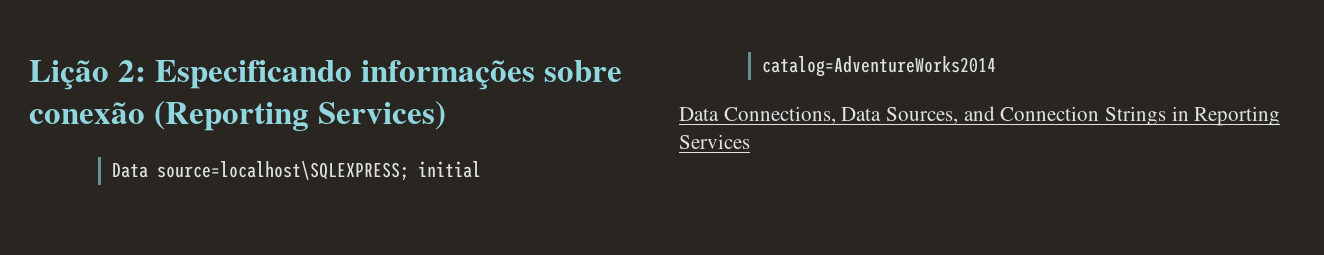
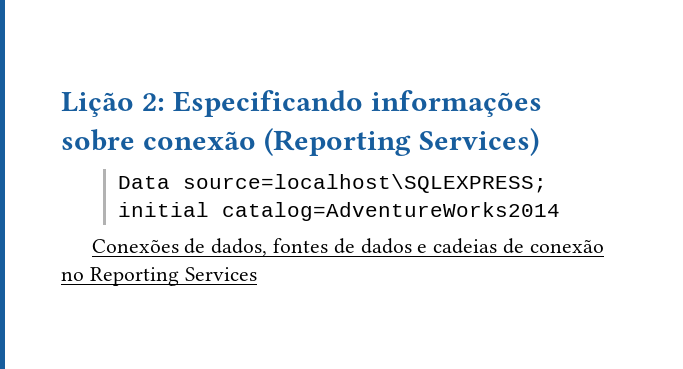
[679,106,1189,126] Data Connections, Data Sources, and Connection Strings in -> [91,238,604,256] [61,271,84,281] Conexões de dados, fontes de dados e cadeias de conexão no

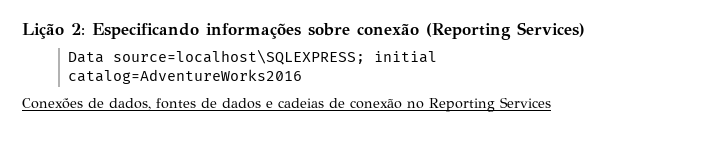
[221,202,560,221] catalog=AdventureWorks2014 -> [68,69,303,84] catalog=AdventureWorks2016

